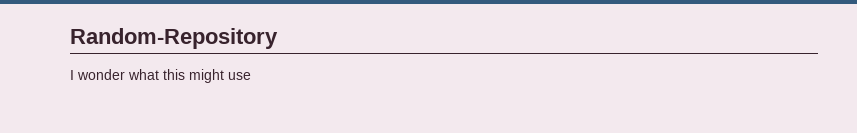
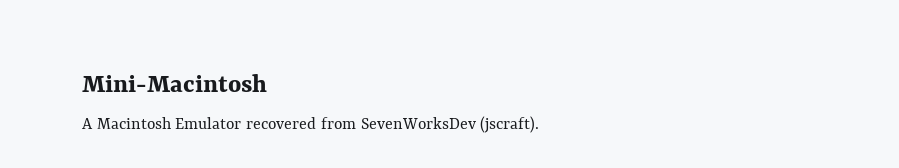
[70,28,278,49] [70,69,251,83] Random-Repository // I wonder what this might use -> [82,74,267,92] [82,116,540,133] Mini-Macintosh // A Macintosh Emulator recovered from SevenWorksDev (jscraft).

